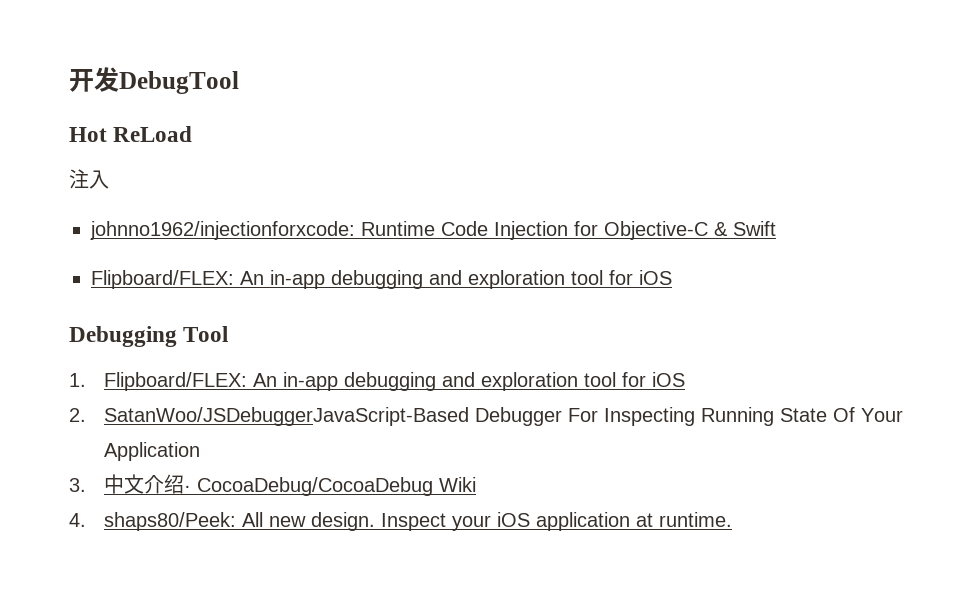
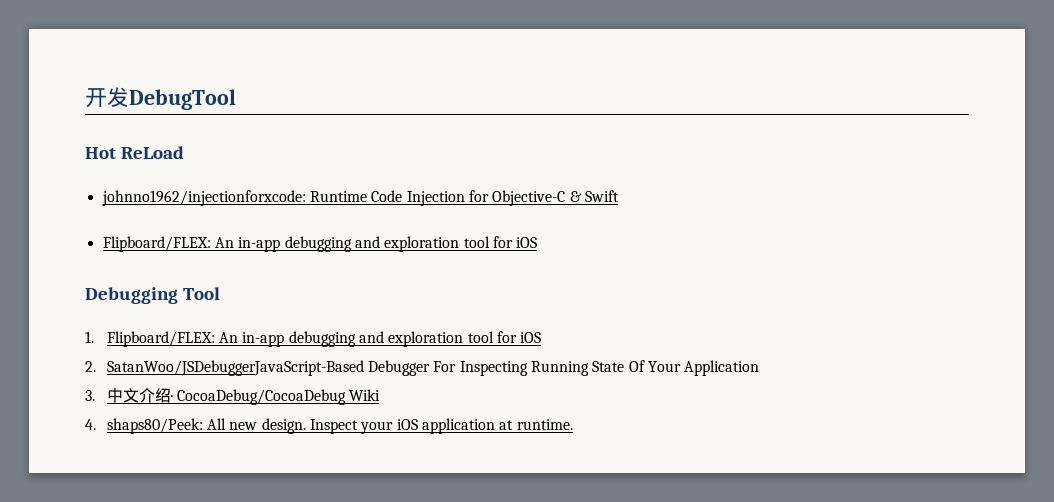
[69,169,109,189] // 注入 -> (184, 152) none

